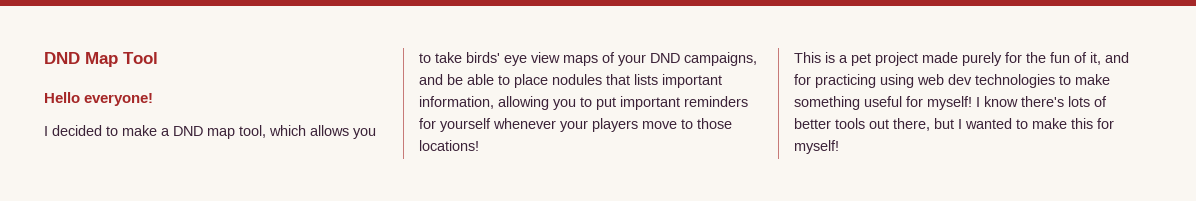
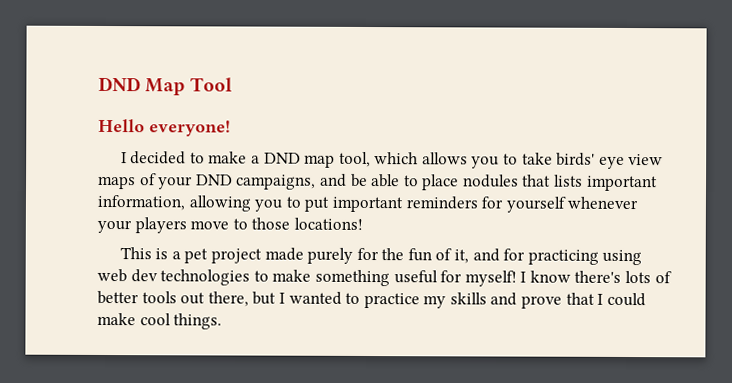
[1032,118,1114,129] [794,140,839,154] make this for myself! -> [363,292,646,309] [97,312,223,330] practice my skills and prove that I could make cool things.

